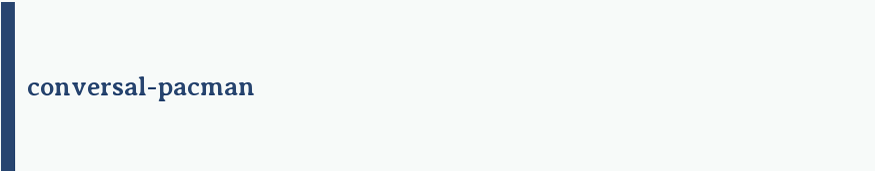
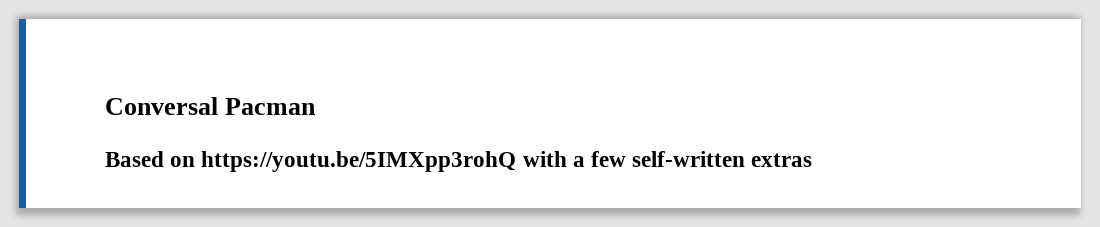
[26,76,256,102] conversal-pacman -> [105,97,317,115] [105,151,813,172] Conversal Pacman // Based on https://youtu.be/5IMXpp3rohQ with a few self-written extras

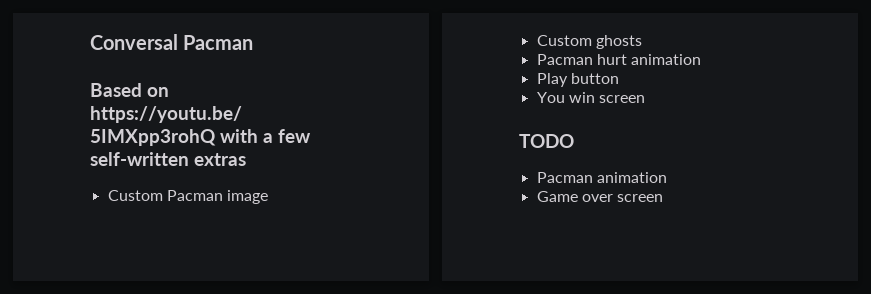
(813, 160) none -> [107,190,269,204] [536,35,642,49] [536,54,702,65] [536,73,619,87] [536,92,646,103] [519,134,574,148] [536,172,667,183] [536,191,664,202] // Custom Pacman image // Custom ghosts // Pacman hurt animation // Play button // You win screen // TODO // Pacman animation // Game over screen

